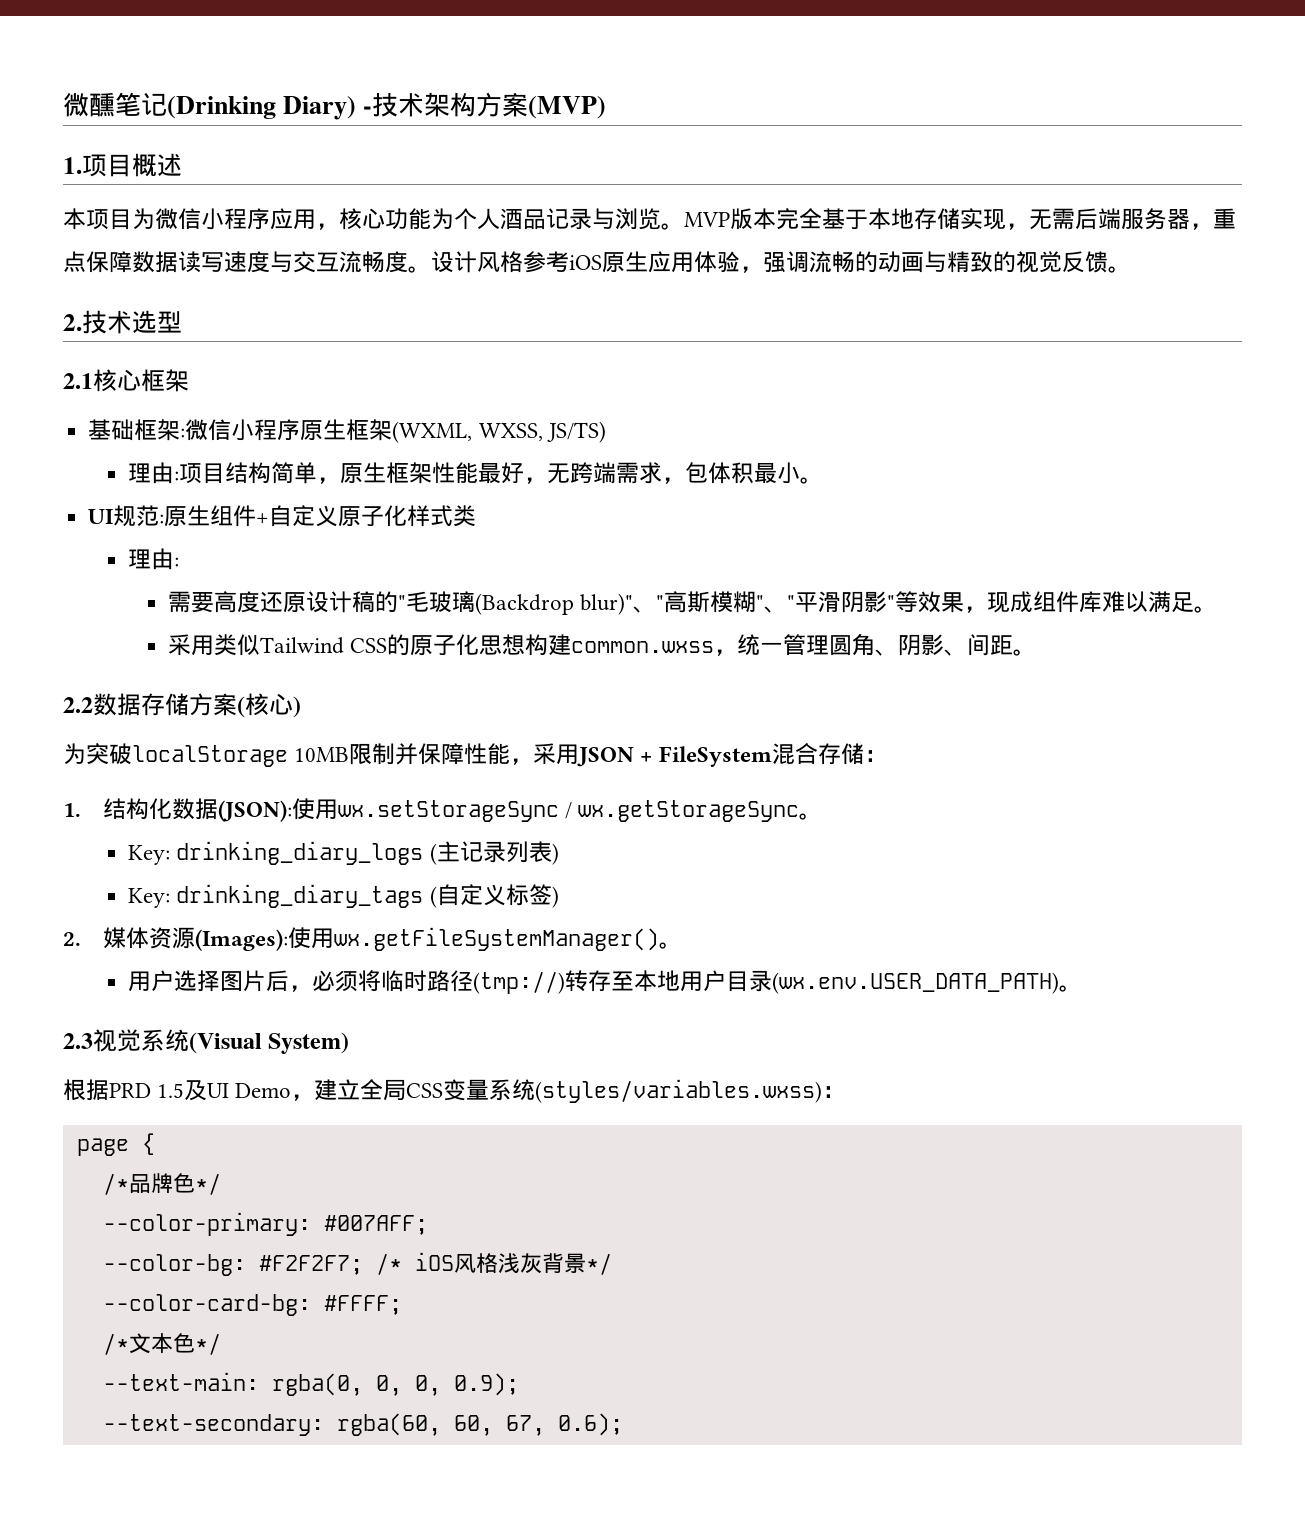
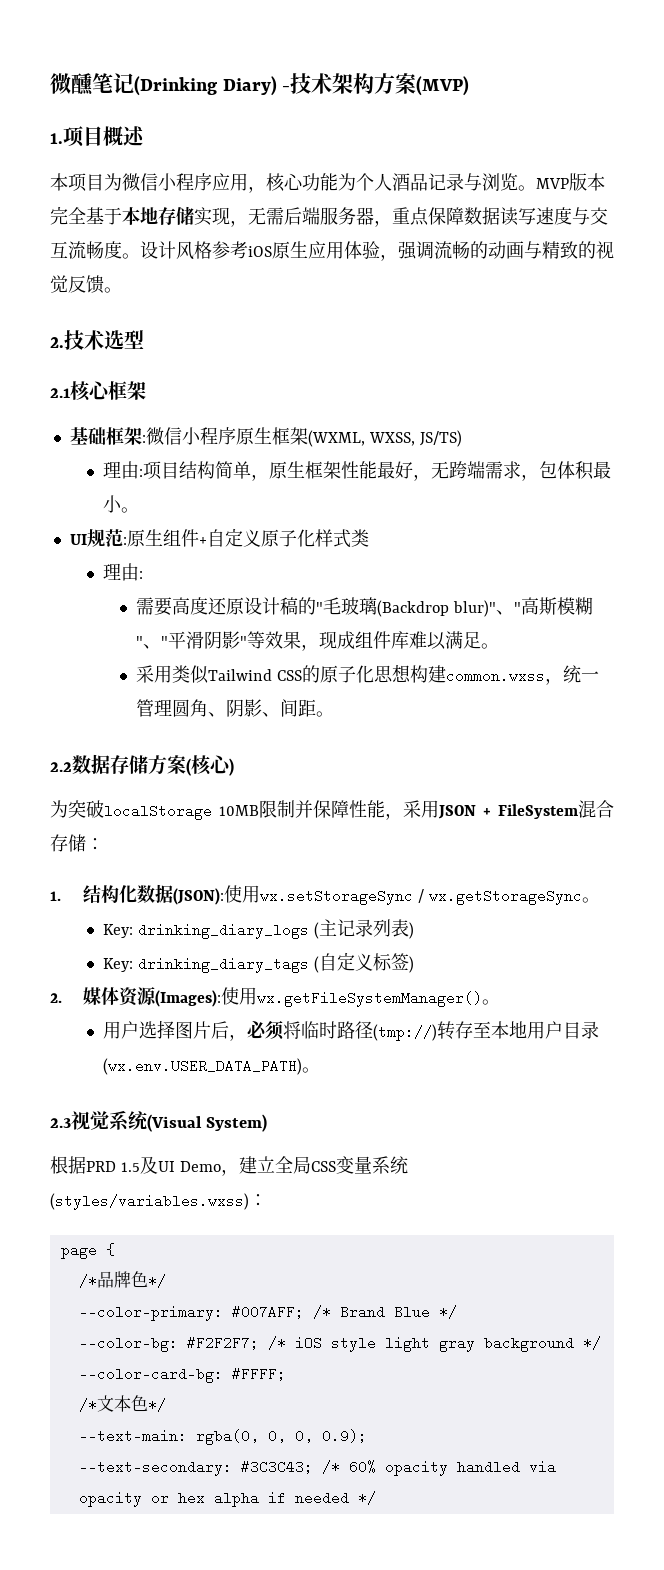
(428, 1225) none -> [312,1305,457,1319] /* Brand Blue */
[453,1253,586,1274] 风格浅灰背景 -> [330,1336,574,1352] style light gray background
[336,1413,623,1436] rgba(60, 60, 67, 0.6); -> [240,1460,556,1476] [78,1491,376,1507] #3C3C43; /* 60% opacity handled via opacity or hex alpha if needed */

